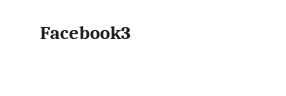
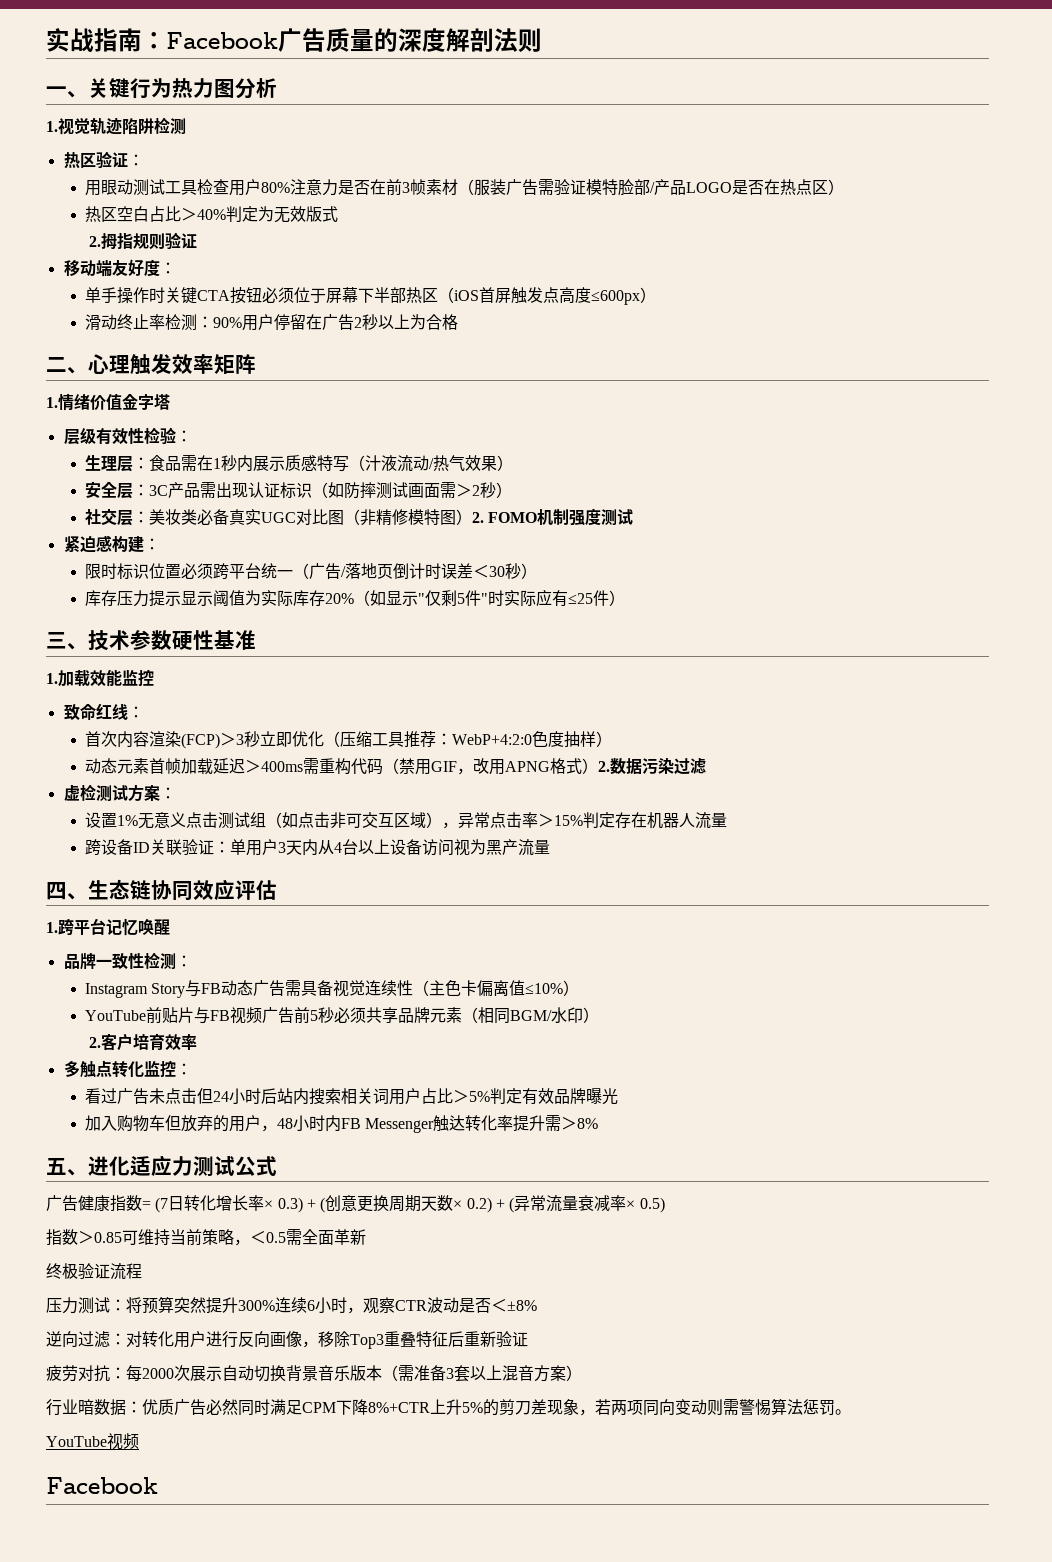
[40,26,131,39] Facebook3 -> [46,28,542,53] [46,78,277,99] [46,117,186,135] [63,151,144,169] [84,179,844,196] [84,206,338,223] [88,232,197,250] [63,259,176,277] [84,287,656,305] [84,314,458,331] [46,354,256,374] [46,393,170,411] [63,427,192,445] [84,455,513,472] [84,481,512,499] [84,508,634,526] [63,535,160,553] [84,563,537,580] [84,589,625,607] [46,630,256,651] [46,669,154,687] [63,703,144,721] [84,731,612,749] [84,758,706,775] [63,784,176,802] [84,812,727,829] [84,839,550,856] [46,879,277,901] [46,918,170,936] [63,952,192,970] [84,980,580,998] [84,1007,599,1024] [88,1033,197,1051] [63,1060,192,1078] [84,1088,618,1105] [84,1115,599,1133] [46,1155,277,1177] [46,1195,665,1213] [46,1229,366,1246] [46,1263,142,1280] [46,1296,537,1314] [46,1331,528,1349] [46,1365,582,1382] [46,1398,851,1416] [46,1433,139,1450] [46,1477,158,1494] 实战指南：Facebook广告质量的深度解剖法则 // 一、关键行为热力图分析 // 1.视觉轨迹陷阱检测 // 热区验证： // 用眼动测试工具检查用户80%注意力是否在前3帧素材（服装广告需验证模特脸部/产品LOGO是否在热点区） // 热区空白占比＞40%判定为无效版式 // 2.拇指规则验证 // 移动端友好度： // 单手操作时关键CTA按钮必须位于屏幕下半部热区（iOS首屏触发点高度≤600px） // 滑动终止率检测：90%用户停留在广告2秒以上为合格 // 二、心理触发效率矩阵 // 1.情绪价值金字塔 // 层级有效性检验： // 生理层：食品需在1秒内展示质感特写（汁液流动/热气效果） // 安全层：3C产品需出现认证标识（如防摔测试画面需＞2秒） // 社交层：美妆类必备真实UGC对比图（非精修模特图）2. FOMO机制强度测试 // 紧迫感构建： // 限时标识位置必须跨平台统一（广告/落地页倒计时误差＜30秒） // 库存压力提示显示阈值为实际库存20%（如显示"仅剩5件"时实际应有≤25件） // 三、技术参数硬性基准 // 1.加载效能监控 // 致命红线： // 首次内容渲染(FCP)＞3秒立即优化（压缩工具推荐：WebP+4:2:0色度抽样） // 动态元素首帧加载延迟＞400ms需重构代码（禁用GIF，改用APNG格式）2.数据污染过滤 // 虚检测试方案： // 设置1%无意义点击测试组（如点击非可交互区域），异常点击率＞15%判定存在机器人流量 // 跨设备ID关联验证：单用户3天内从4台以上设备访问视为黑产流量 // 四、生态链协同效应评估 // 1.跨平台记忆唤醒 // 品牌一致性检测： // Instagram Story与FB动态广告需具备视觉连续性（主色卡偏离值≤10%） // YouTube前贴片与FB视频广告前5秒必须共享品牌元素（相同BGM/水印） // 2.客户培育效率 // 多触点转化监控： // 看过广告未点击但24小时后站内搜索相关词用户占比＞5%判定有效品牌曝光 // 加入购物车但放弃的用户，48小时内FB Messenger触达转化率提升需＞8% // 五、进化适应力测试公式 // 广告健康指数= (7日转化增长率× 0.3) + (创意更换周期天数× 0.2) + (异常流量衰减率× 0.5) // 指数＞0.85可维持当前策略，＜0.5需全面革新 // 终极验证流程 // 压力测试：将预算突然提升300%连续6小时，观察CTR波动是否＜±8% // 逆向过滤：对转化用户进行反向画像，移除Top3重叠特征后重新验证 // 疲劳对抗：每2000次展示自动切换背景音乐版本（需准备3套以上混音方案） // 行业暗数据：优质广告必然同时满足CPM下降8%+CTR上升5%的剪刀差现象，若两项同向变动则需警惕算法惩罚。 // YouTube视频 // Facebook

